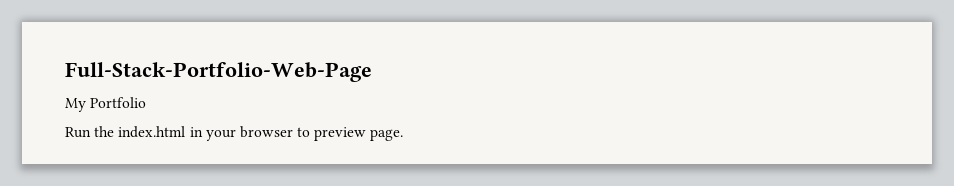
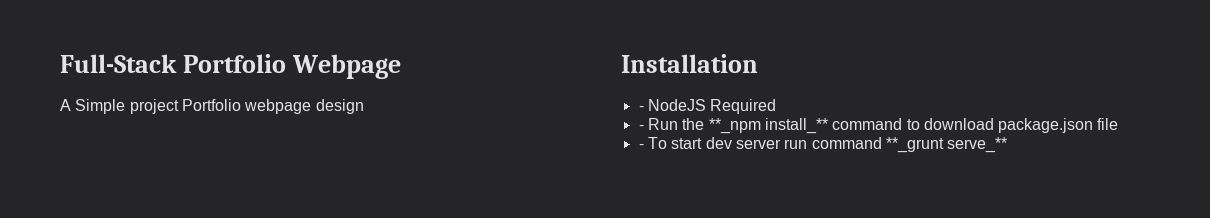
[65,62,372,82] [65,97,147,112] [65,126,404,141] Full-Stack-Portfolio-Web-Page // My Portfolio // Run the index.html in your browser to preview page. -> [60,54,401,79] [60,99,364,114] [621,54,758,73] [638,99,777,114] [638,118,1119,134] [638,137,1008,153] Full-Stack Portfolio Webpage // A Simple project Portfolio webpage design // Installation // - NodeJS Required // - Run the **_npm install_** command to download package.json file // - To start dev server run command **_grunt serve_**

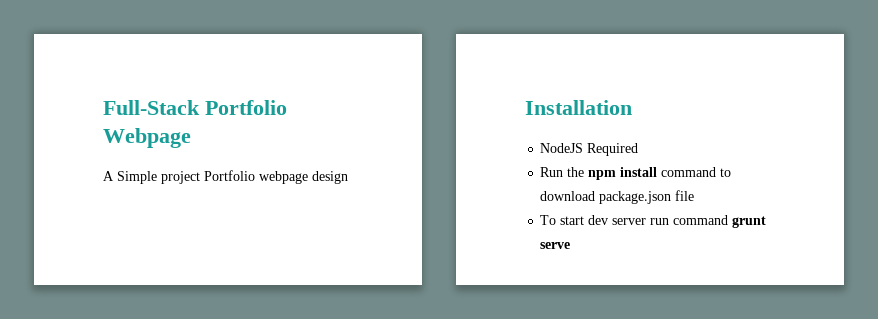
[638,106,644,111] - -> (632, 107) none
[638,125,644,130] - -> (639, 149) none
[708,118,828,134] **_npm install_** -> [588,167,658,180] npm install
[638,144,644,149] - -> (695, 195) none
[885,137,1008,153] **_grunt serve_** -> [732,216,767,228] [540,242,571,249] grunt serve

